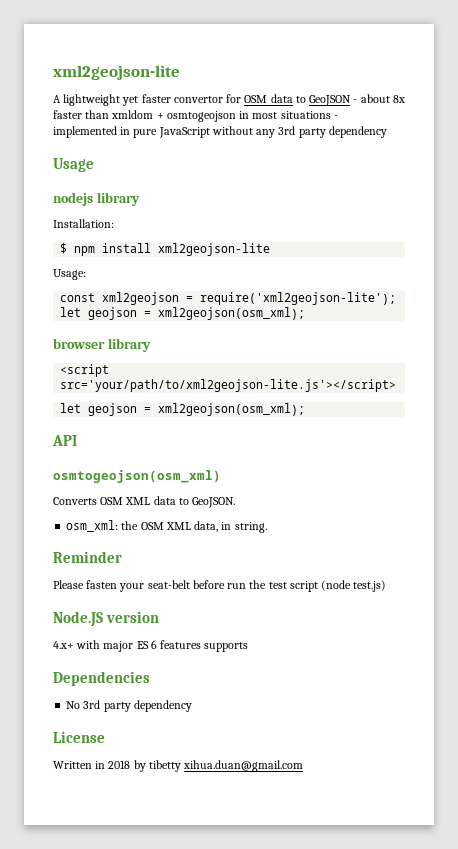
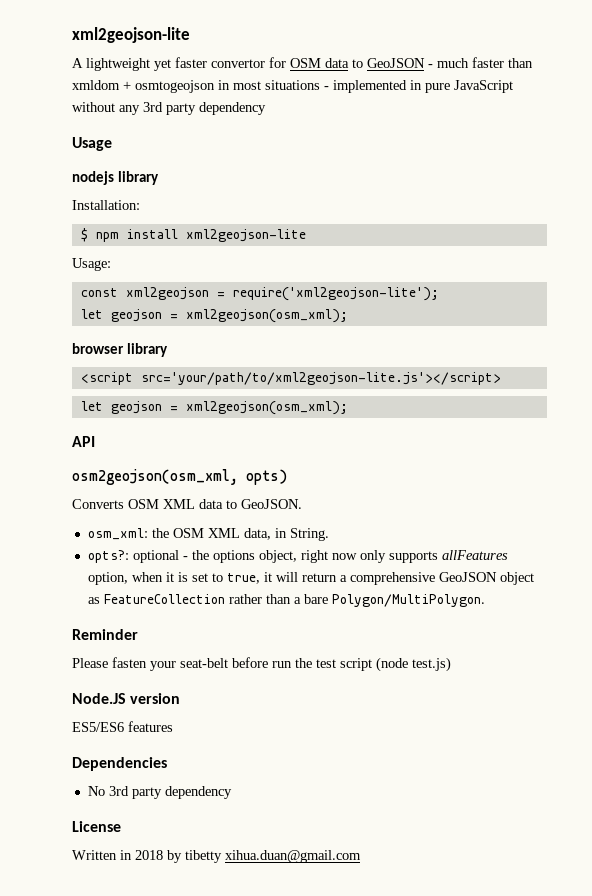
[360,94,405,103] about 8x -> [437,58,469,68] much
[53,470,221,483] osmtogeojson(osm_xml) -> [72,469,287,485] osm2geojson(osm_xml, opts)
[234,522,267,533] string. -> [289,528,329,541] [87,550,508,563] [87,572,534,585] [87,594,485,607] String. // opts?: optional - the options object, right now only supports allFeatures option, when it is set to true, it will return a comprehensive GeoJSON object as FeatureCollection rather than a bare Polygon/MultiPolygon.
[53,640,157,652] 4.x+ with major ES 6 -> [72,722,124,732] ES5/ES6
[204,642,249,652] supports -> (173, 726) none

